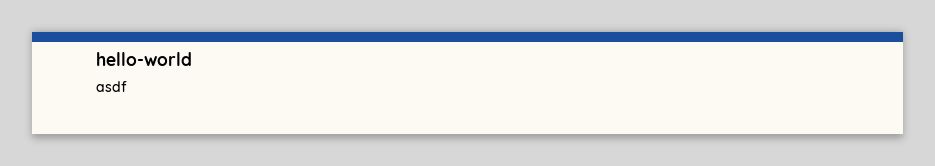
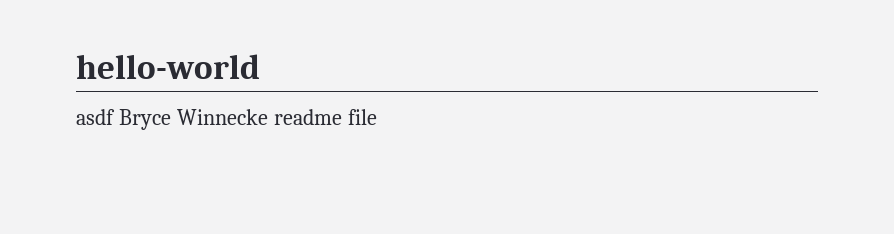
(127, 86) none -> [118,109,377,130] Bryce Winnecke readme file

